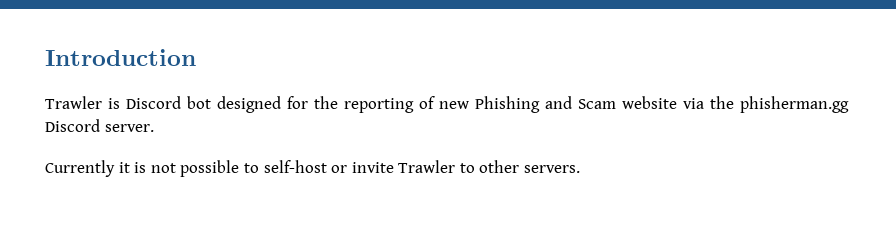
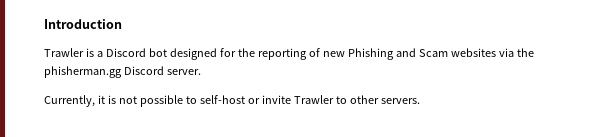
(120, 103) none -> [96,51,103,57] a
[622,96,677,109] website -> [450,48,496,57] websites
[45,160,115,177] Currently -> [44,95,95,107] Currently,

